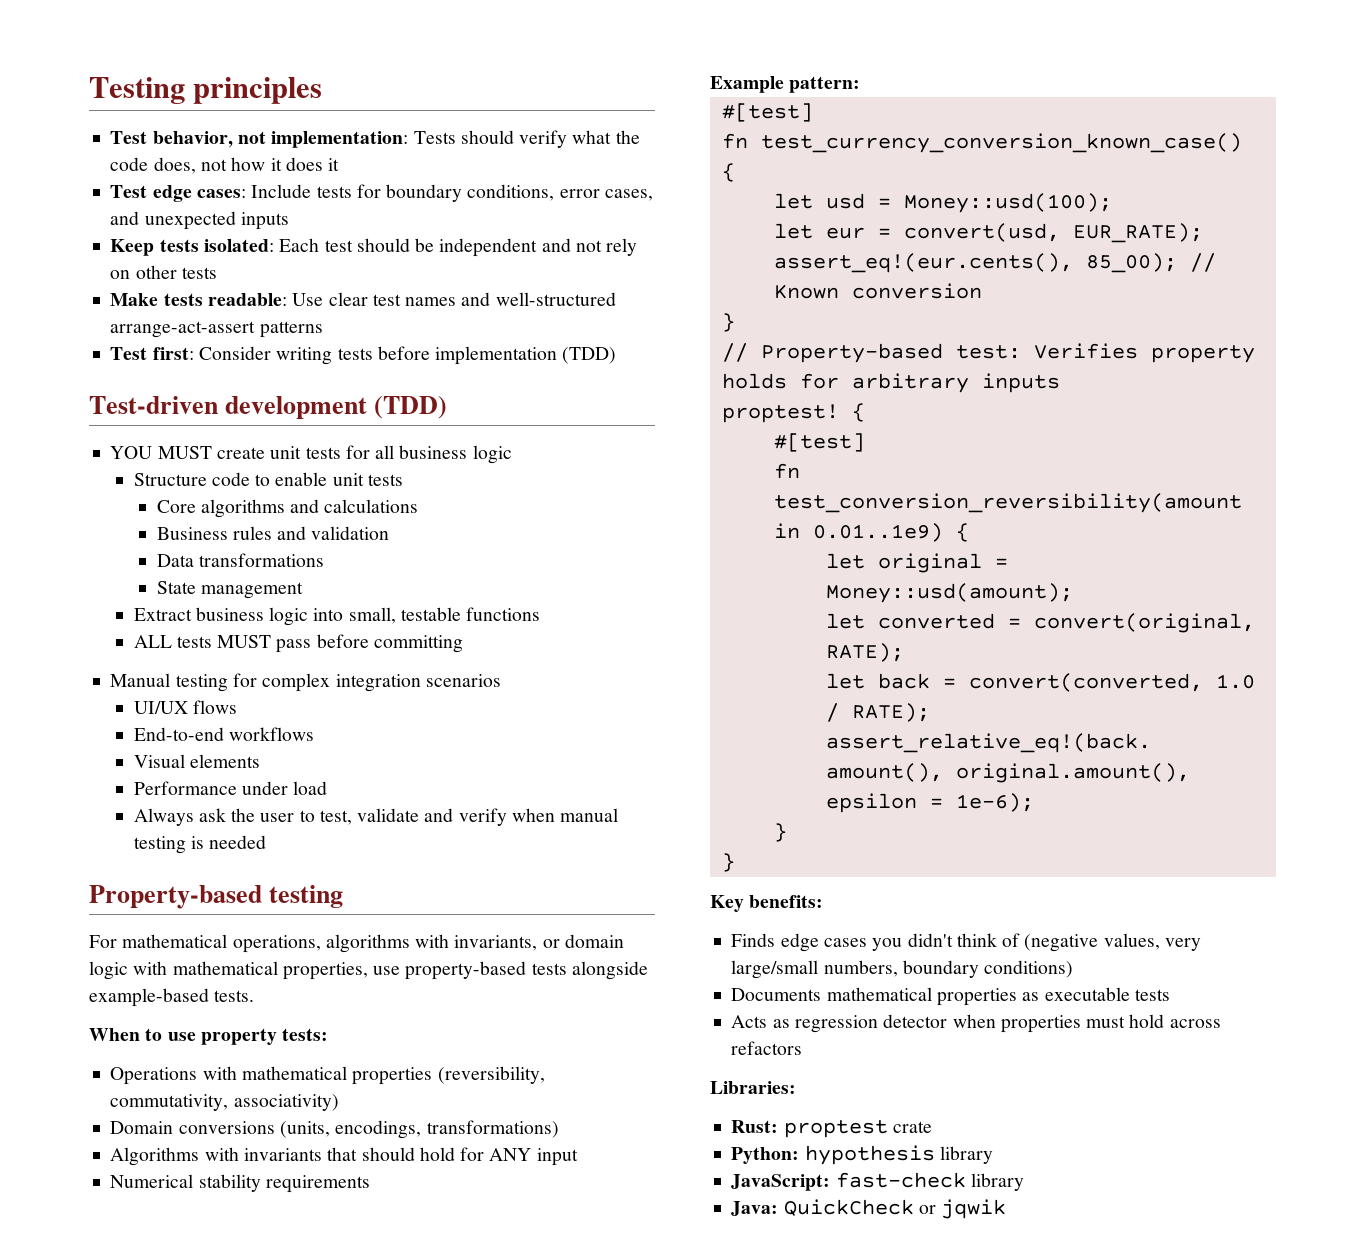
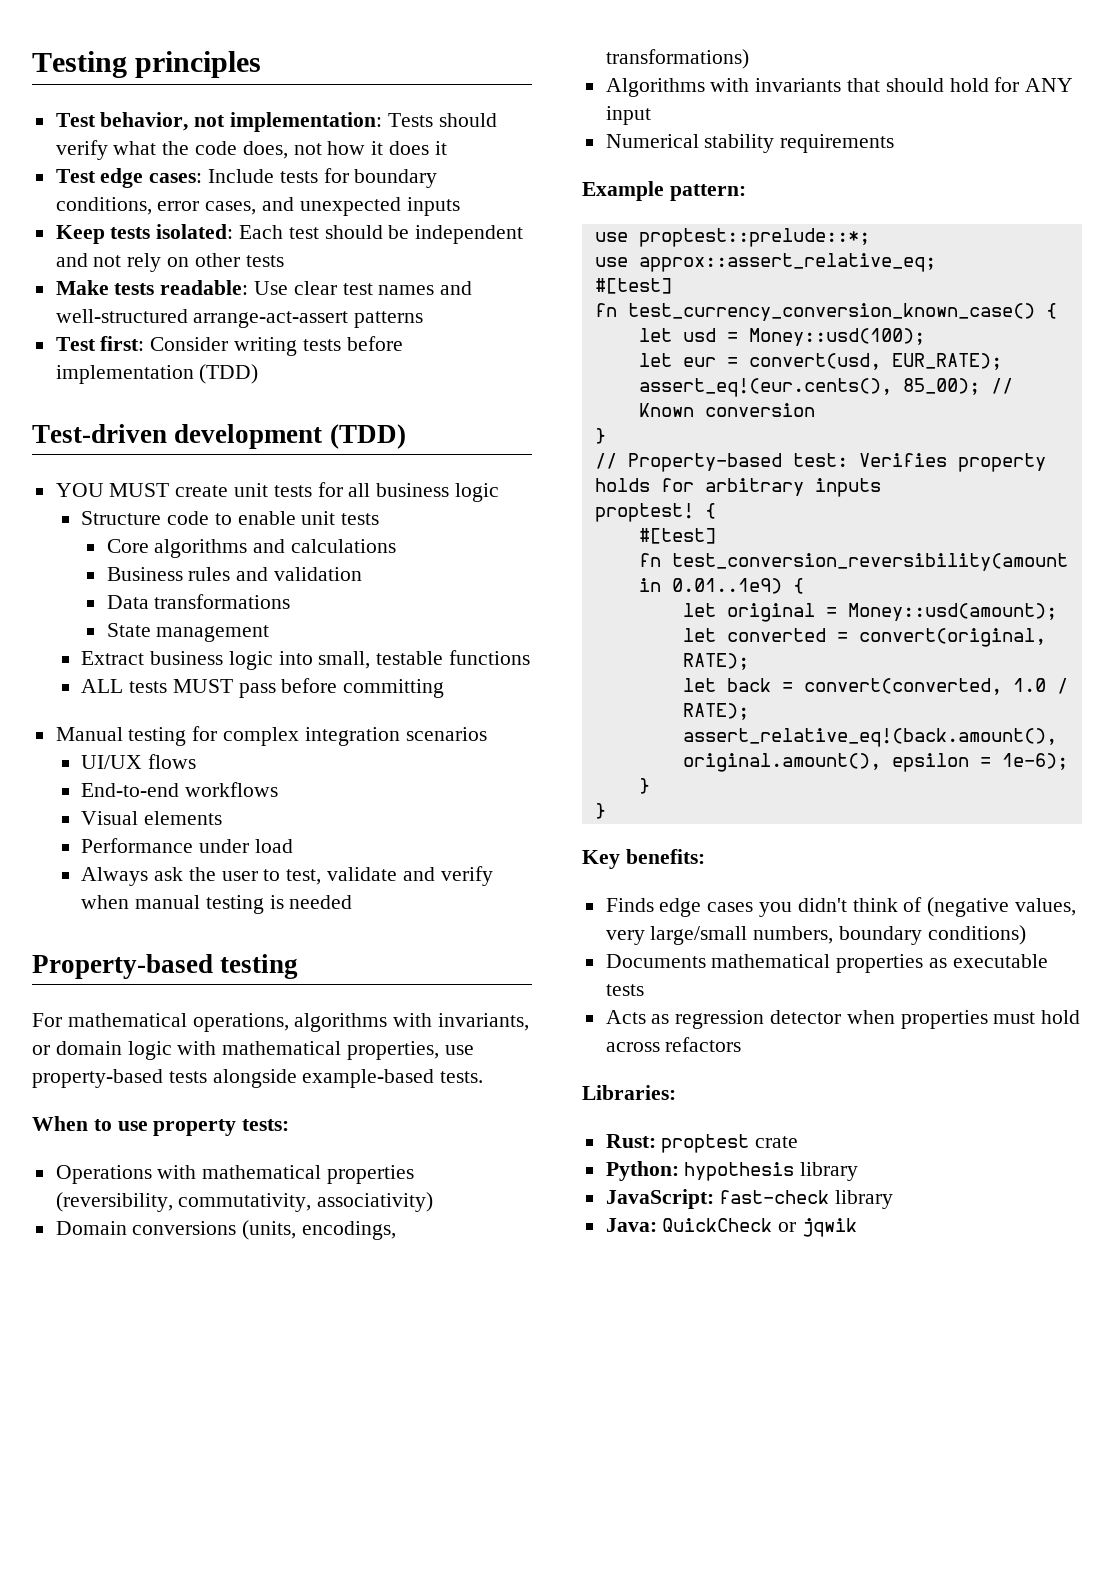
(861, 84) none -> [594,228,870,247] [594,253,936,272] // use proptest::prelude::*; // use approx::assert_relative_eq;

